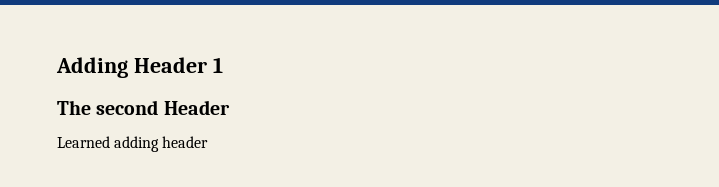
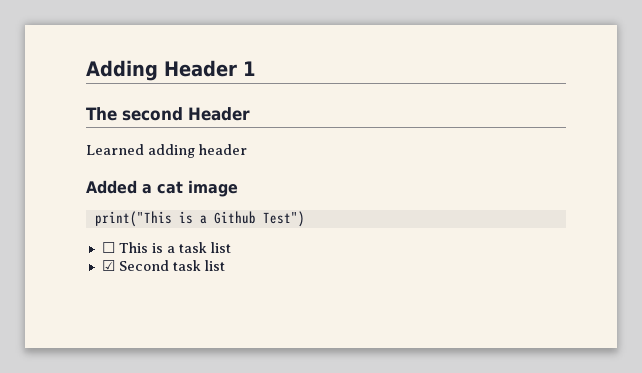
(209, 142) none -> [86,180,238,197] [94,211,305,227] [101,242,231,253] [101,260,225,271] // Added a cat image // print("This is a Github Test") // ☐ This is a task list // ☑ Second task list

